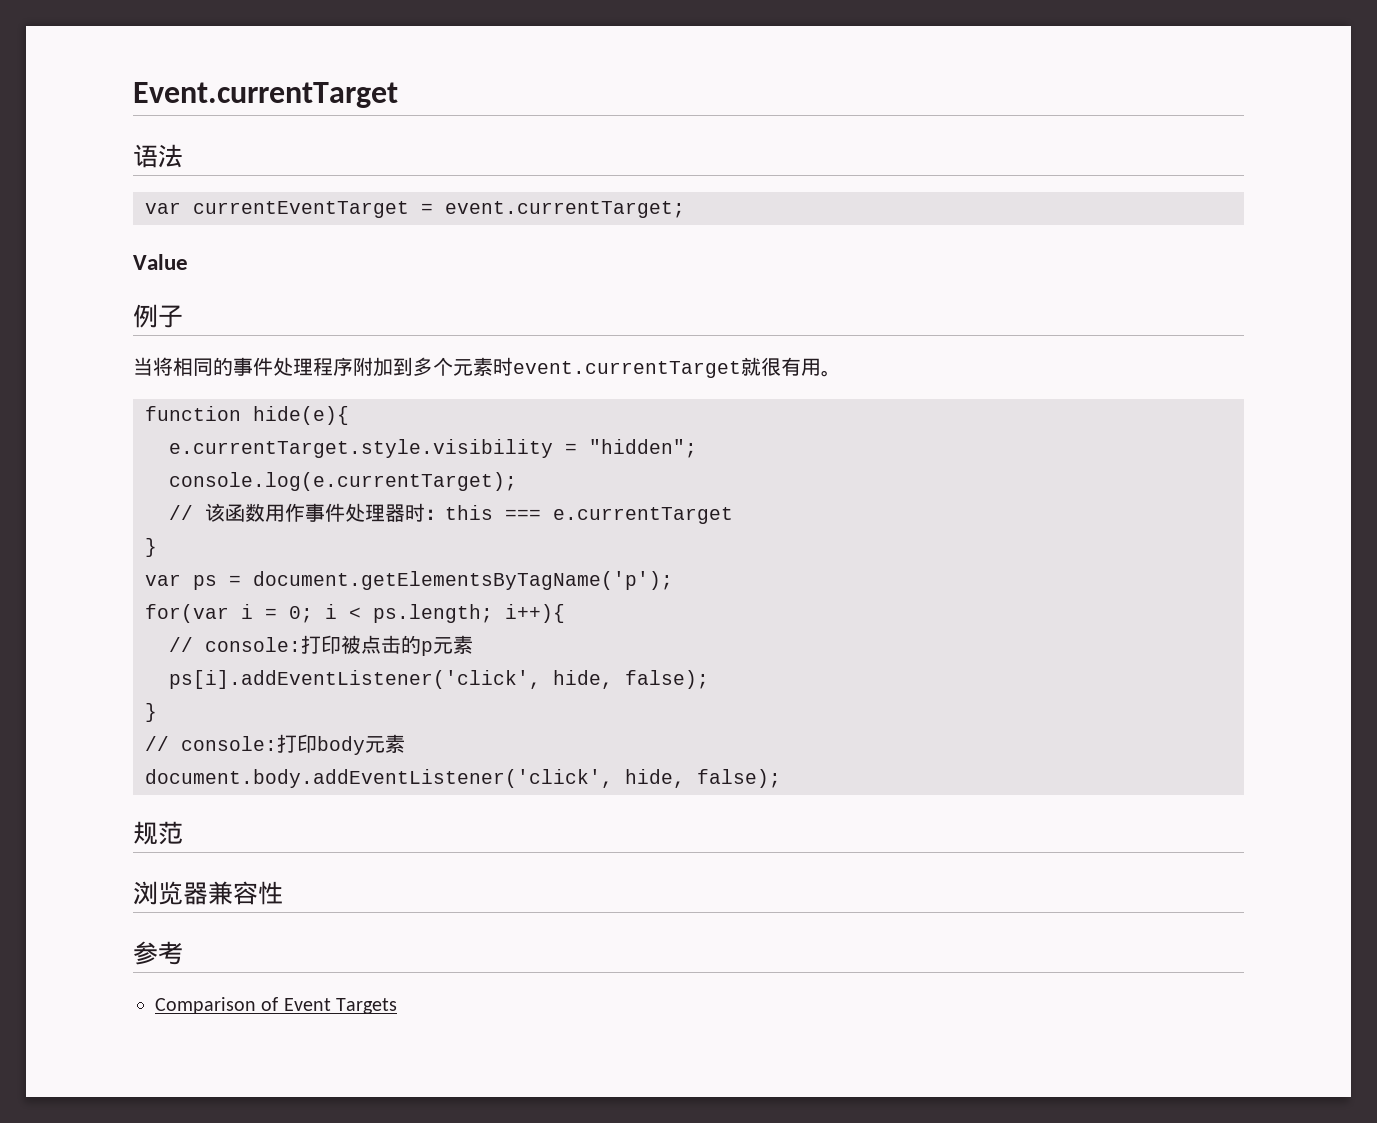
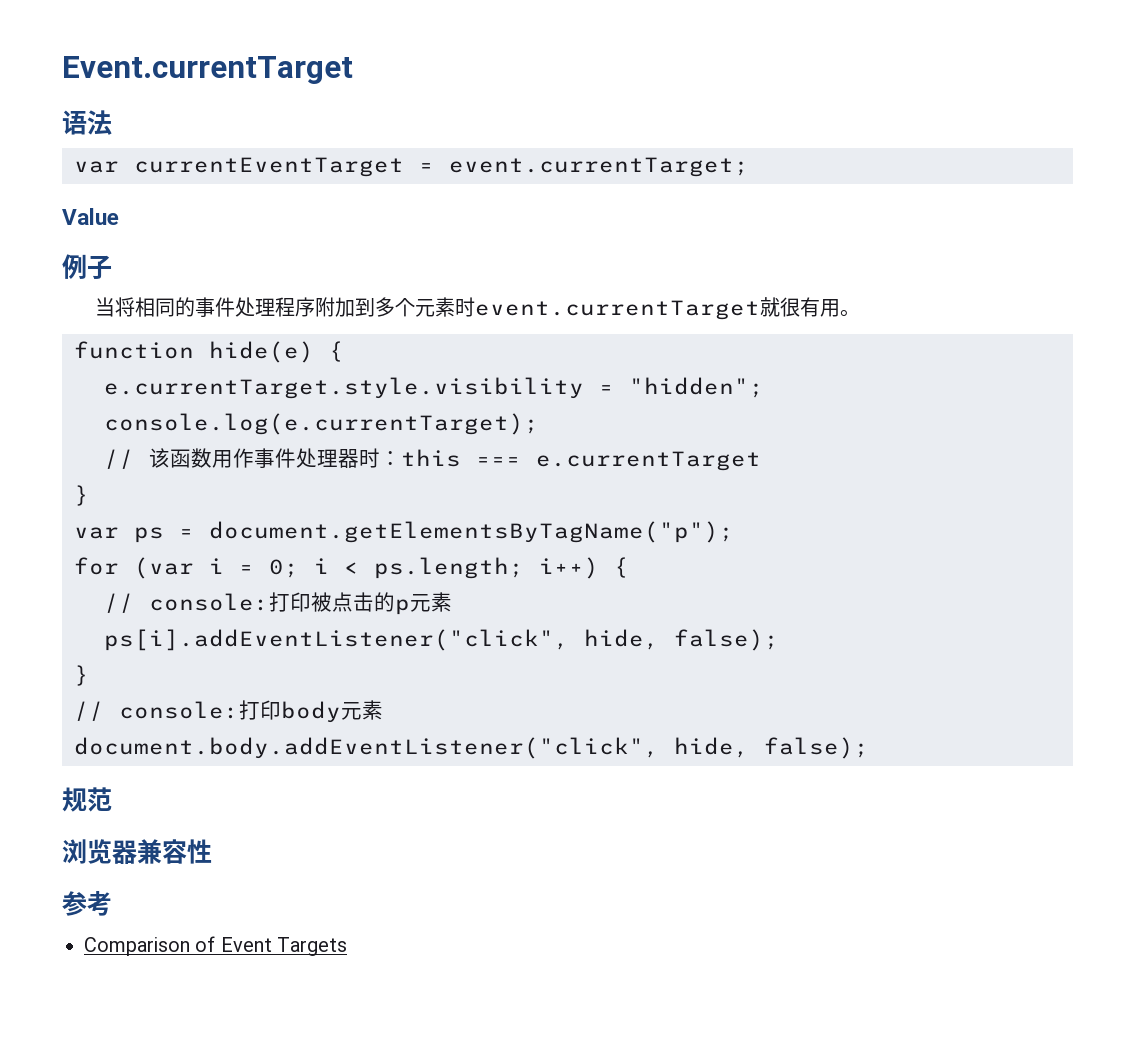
[253,406,349,425] hide(e){ -> [209,341,344,363] hide(e) {
[253,571,673,590] [145,604,229,623] document.getElementsByTagName('p'); // for(var -> [209,521,734,543] [74,557,194,579] document.getElementsByTagName("p"); // for (var
[505,604,565,623] i++){ -> [539,557,629,579] i++) {
[169,670,541,689] ps[i].addEventListener('click', -> [104,629,569,651] ps[i].addEventListener("click",
[145,769,613,788] document.body.addEventListener('click', -> [74,737,659,759] document.body.addEventListener("click",

